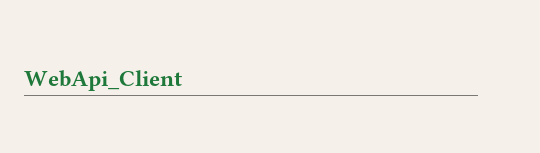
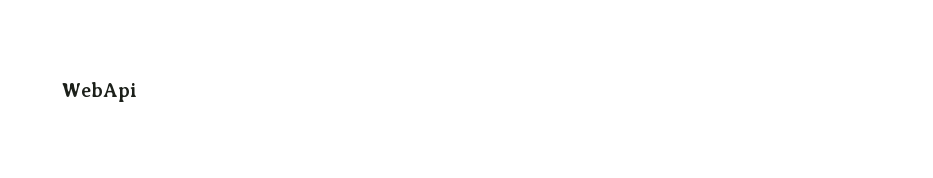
[24,70,182,91] WebApi_Client -> [62,82,137,102] WebApi

